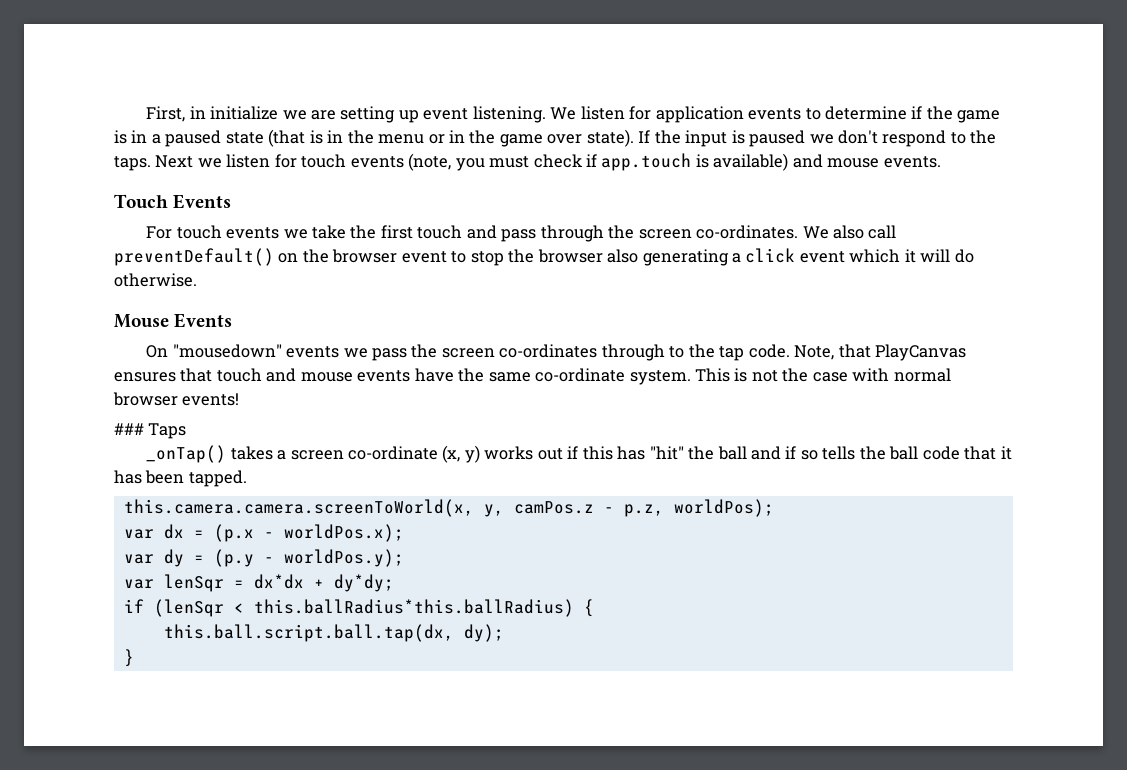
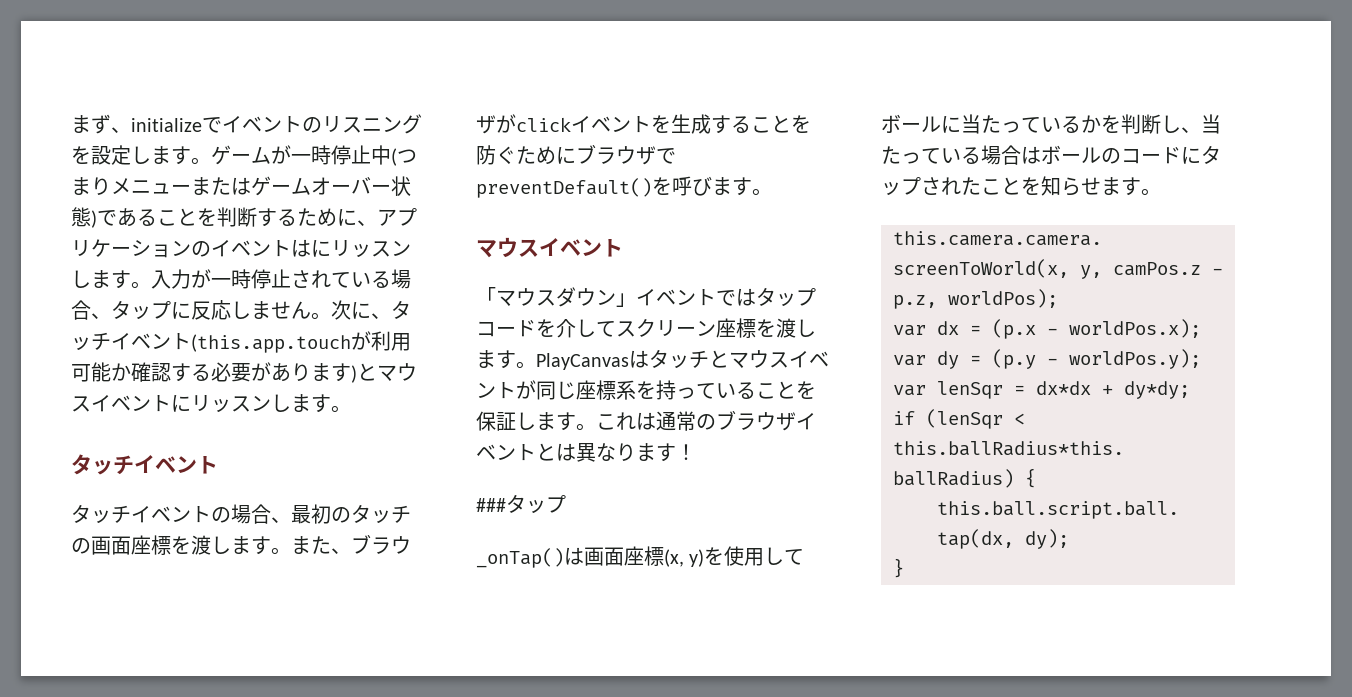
[146,106,1001,123] [114,129,997,147] [114,153,941,171] [114,194,232,209] [146,225,897,242] [114,248,974,266] [114,273,197,287] [114,313,233,328] [146,344,967,361] [114,368,951,385] [113,392,240,406] First, in initialize we are setting up event listening. We listen for application events to determine if the game is in a paused state (that is in the menu or in the game over state). If the input is paused we don't respond to the taps. Next we listen for touch events (note, you must check if app.touch is available) and mouse events. // Touch Events // For touch events we take the first touch and pass through the screen co-ordinates. We also call preventDefault() on the browser event to stop the browser also generating a click event which it will do otherwise. // Mouse Events // On "mousedown" events we pass the screen co-ordinates through to the tap code. Note, that PlayCanvas ensures that touch and mouse events have the same co-ordinate system. This is not the case with normal browser events! -> [71,114,422,134] [71,145,417,166] [71,176,411,196] [71,207,417,228] [71,239,411,258] [71,269,411,289] [71,300,411,320] [71,331,411,353] [71,362,417,383] [71,394,351,413] [71,454,218,475] [71,504,411,524] [71,534,411,555] [476,114,811,134] [476,144,676,165] [476,176,772,198] [476,237,623,258] [476,287,816,307] [476,318,816,338] [476,349,829,370] [476,380,816,400] [476,410,816,431] [476,443,696,462] まず、initializeでイベントのリスニングを設定します。ゲームが一時停止中(つまりメニューまたはゲームオーバー状態)であることを判断するために、アプリケーションのイベントはにリッスンします。入力が一時停止されている場合、タップに反応しません。次に、タッチイベント(this.app.touchが利用可能か確認する必要があります)とマウスイベントにリッスンします。 // タッチイベント // タッチイベントの場合、最初のタッチの画面座標を渡します。また、ブラウザがclickイベントを生成することを防ぐためにブラウザでpreventDefault()を呼びます。 // マウスイベント // 「マウスダウン」イベントではタップコードを介してスクリーン座標を渡します。PlayCanvasはタッチとマウスイベントが同じ座標系を持っていることを保証します。これは通常のブラウザイベントとは異なります！
[148,423,187,439] Taps -> [506,494,566,514] タップ
[230,445,1012,463] [114,470,247,487] takes a screen co-ordinate (x, y) works out if this has "hit" the ball and if so tells the ball code that it has been tapped. -> [564,546,805,567] [881,114,1221,134] [881,145,1221,165] [881,176,1161,196] は画面座標(x, y)を使用してボールに当たっているかを判断し、当たっている場合はボールのコードにタップされたことを知らせます。

